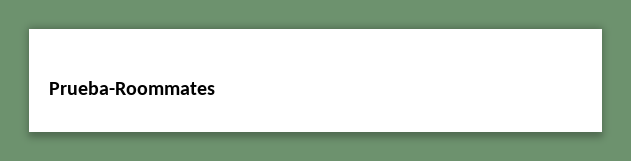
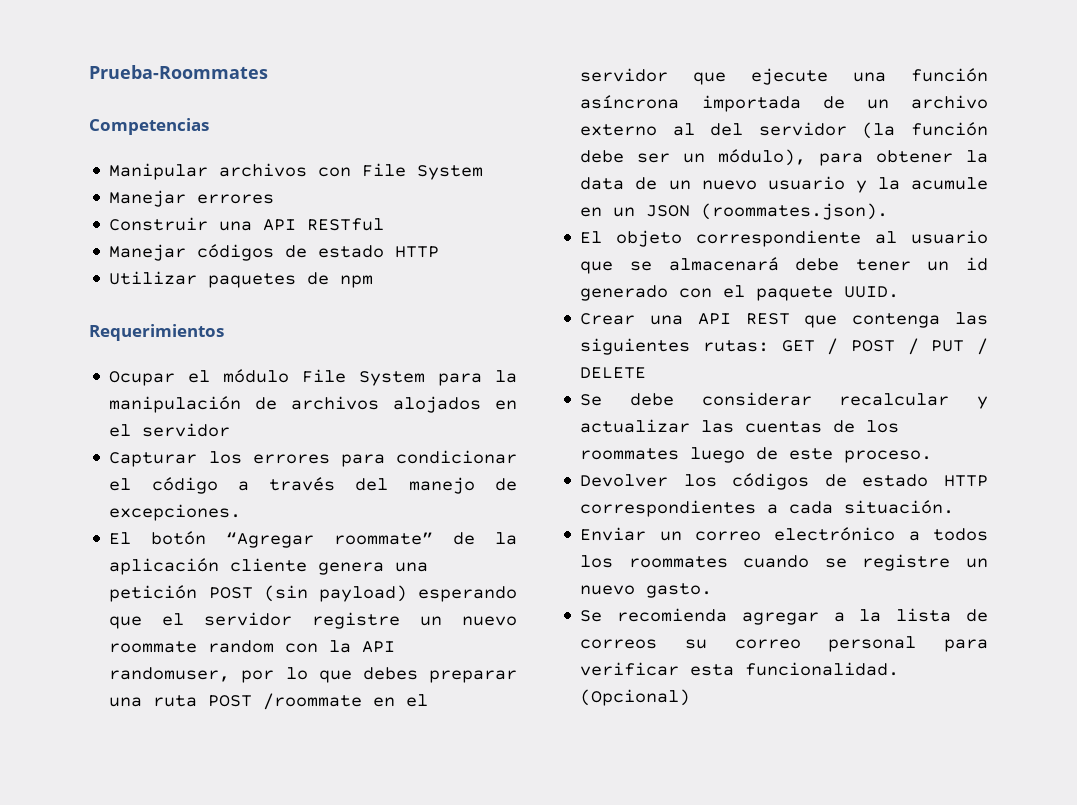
(215, 88) none -> [89,118,209,135] [109,163,484,180] [109,190,275,207] [109,217,385,231] [109,244,440,261] [109,271,374,288] [89,324,224,341] [109,369,517,386] [109,396,517,413] [109,423,231,437] [109,450,517,467] [109,477,517,494] [109,504,242,521] [109,531,517,548] [109,558,429,575] [109,585,517,602] [109,612,517,629] [109,640,396,653] [109,667,517,683] [109,693,429,710] [580,68,988,85] [580,95,988,112] [580,122,988,139] [580,149,988,166] [580,176,988,193] [580,203,889,220] [580,230,988,247] [580,257,988,274] [580,285,900,301] [580,312,988,328] [580,338,988,355] [580,367,647,379] [580,392,988,409] [580,419,900,433] [580,447,933,463] [580,473,988,490] [580,500,955,517] [580,527,988,541] [580,554,988,571] [580,583,713,598] [580,608,988,625] [580,636,988,652] [580,662,900,676] [580,689,691,706] // Competencias // Manipular archivos con File System // Manejar errores // Construir una API RESTful // Manejar códigos de estado HTTP // Utilizar paquetes de npm // Requerimientos // Ocupar el módulo File System para la manipulación de archivos alojados en el servidor // Capturar los errores para condicionar el código a través del manejo de excepciones. // El botón “Agregar roommate” de la aplicación cliente genera una petición POST (sin payload) esperando que el servidor registre un nuevo roommate random con la API randomuser, por lo que debes preparar una ruta POST /roommate en el servidor que ejecute una función asíncrona importada de un archivo externo al del servidor (la función debe ser un módulo), para obtener la data de un nuevo usuario y la acumule en un JSON (roommates.json). // El objeto correspondiente al usuario que se almacenará debe tener un id generado con el paquete UUID. // Crear una API REST que contenga las siguientes rutas: GET / POST / PUT / DELETE // Se debe considerar recalcular y actualizar las cuentas de los roommates luego de este proceso. // Devolver los códigos de estado HTTP correspondientes a cada situación. // Enviar un correo electrónico a todos los roommates cuando se registre un nuevo gasto. // Se recomienda agregar a la lista de correos su correo personal para verificar esta funcionalidad. (Opcional)

